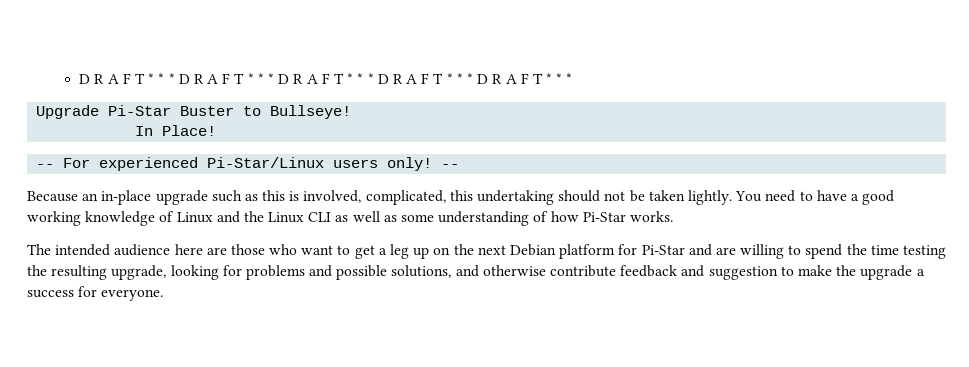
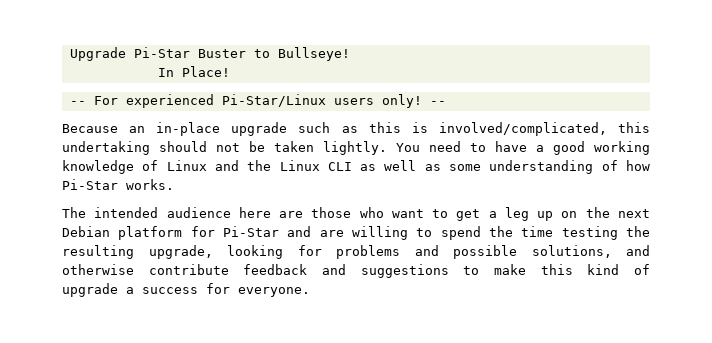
[79,73,573,84] D R A F T * * * D R A F T * * * D R A F T * * * D R A F T * * * D R A F T * * * // -> (69, 54) none
[303,190,446,205] involved, complicated, -> [438,122,607,136] involved/complicated,
[708,266,778,280] suggestion -> [360,264,449,278] suggestions
[836,265,857,276] the -> [540,264,650,275] this kind of

